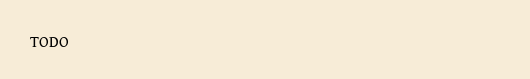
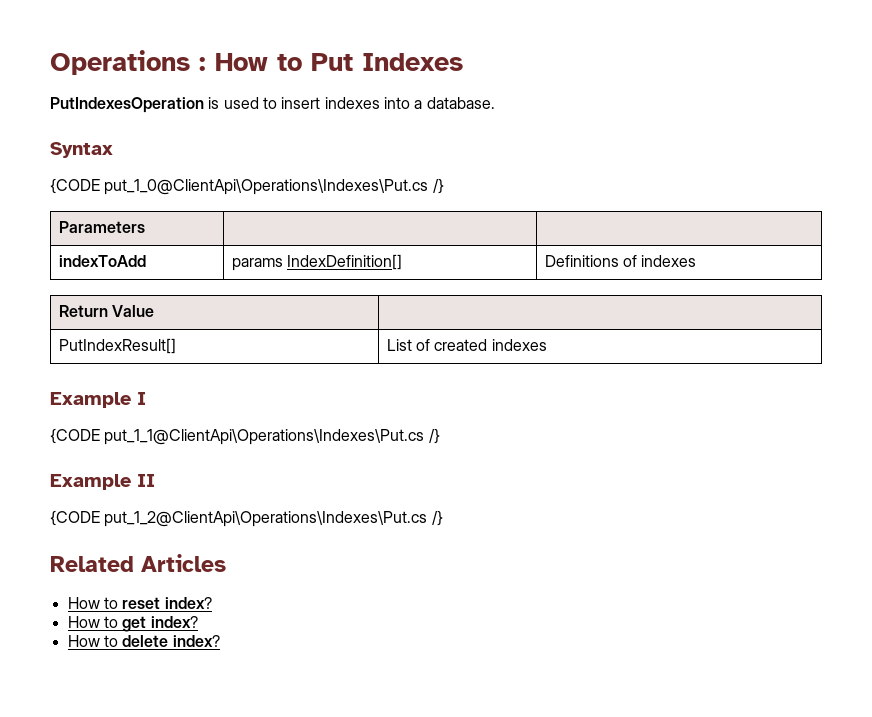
[30,37,69,47] TODO -> [50,50,463,75] [50,97,495,113] [50,142,113,158] [50,178,444,195] [58,221,145,233] [58,255,146,267] [231,254,402,271] [544,255,697,267] [58,305,154,317] [58,338,176,354] [386,339,547,351] [50,392,146,408] [50,428,440,445] [50,474,155,490] [50,510,443,527] [50,554,226,572] [67,597,212,609] [67,616,198,632] [67,635,220,647] Operations : How to Put Indexes // PutIndexesOperation is used to insert indexes into a database. // Syntax // {CODE put_1_0@ClientApi\Operations\Indexes\Put.cs /} // Parameters | | // indexToAdd | params IndexDefinition[] | Definitions of indexes // Return Value | // PutIndexResult[] | List of created indexes // Example I // {CODE put_1_1@ClientApi\Operations\Indexes\Put.cs /} // Example II // {CODE put_1_2@ClientApi\Operations\Indexes\Put.cs /} // Related Articles // How to reset index? // How to get index? // How to delete index?

